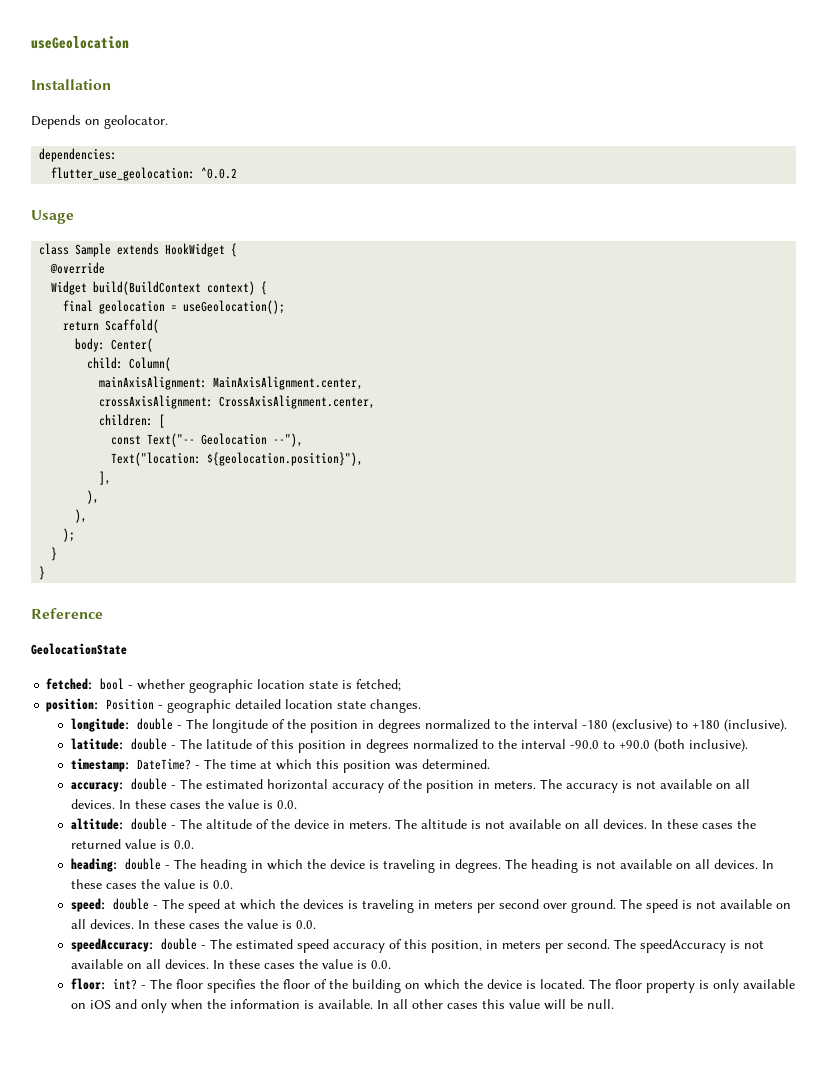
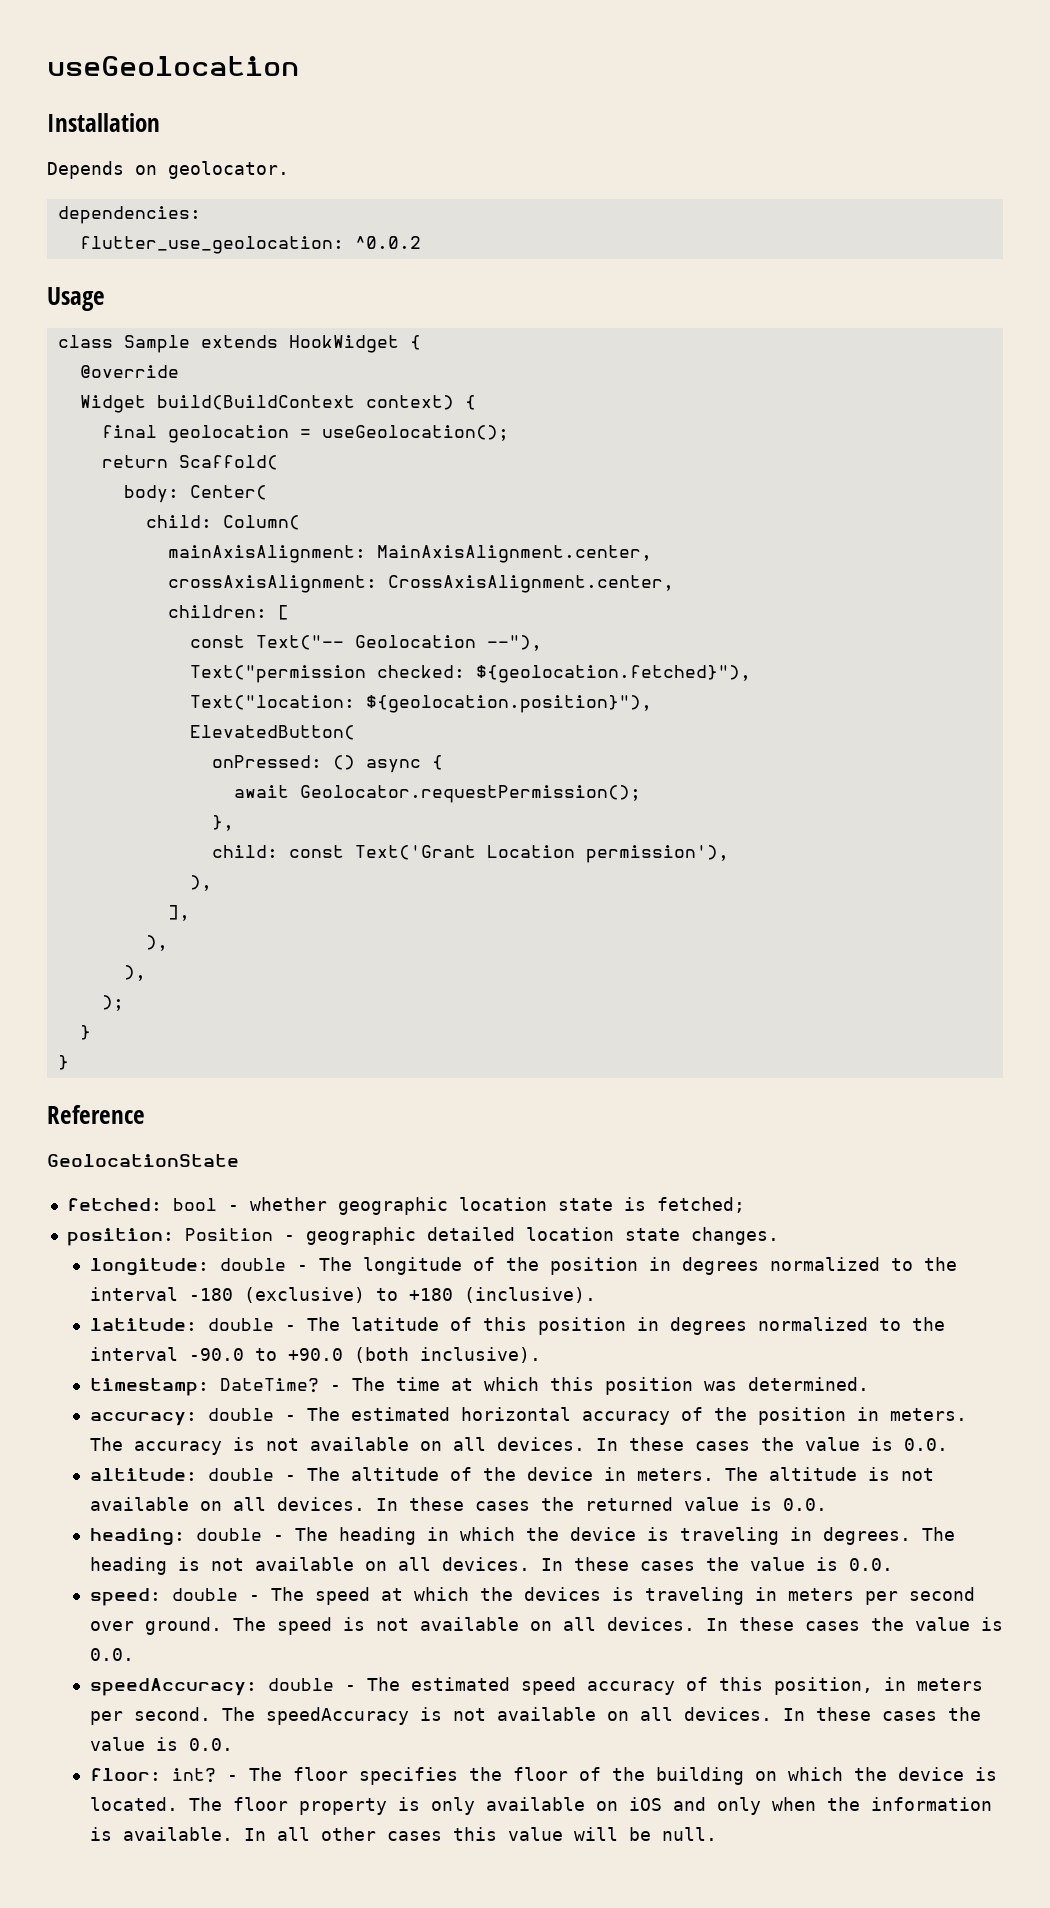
(304, 440) none -> [189,665,751,683] // Text("permission checked: ${geolocation.fetched}"),
(364, 459) none -> [189,725,355,740] [211,755,443,773] [233,785,641,803] [211,815,234,831] [211,845,729,863] [189,875,212,891] // ElevatedButton( // onPressed: () async { // await Geolocator.requestPermission(); // }, // child: const Text('Grant Location permission'), // ),

